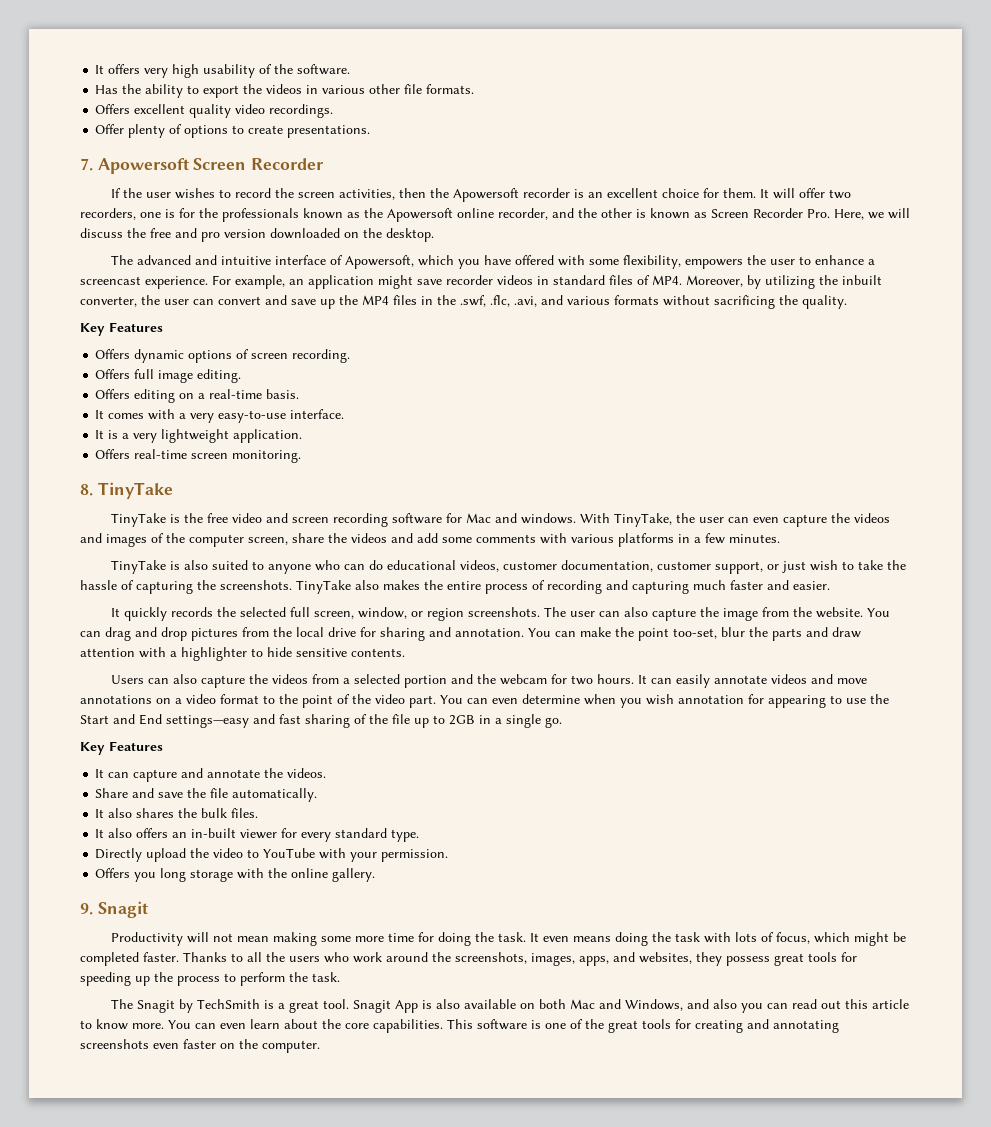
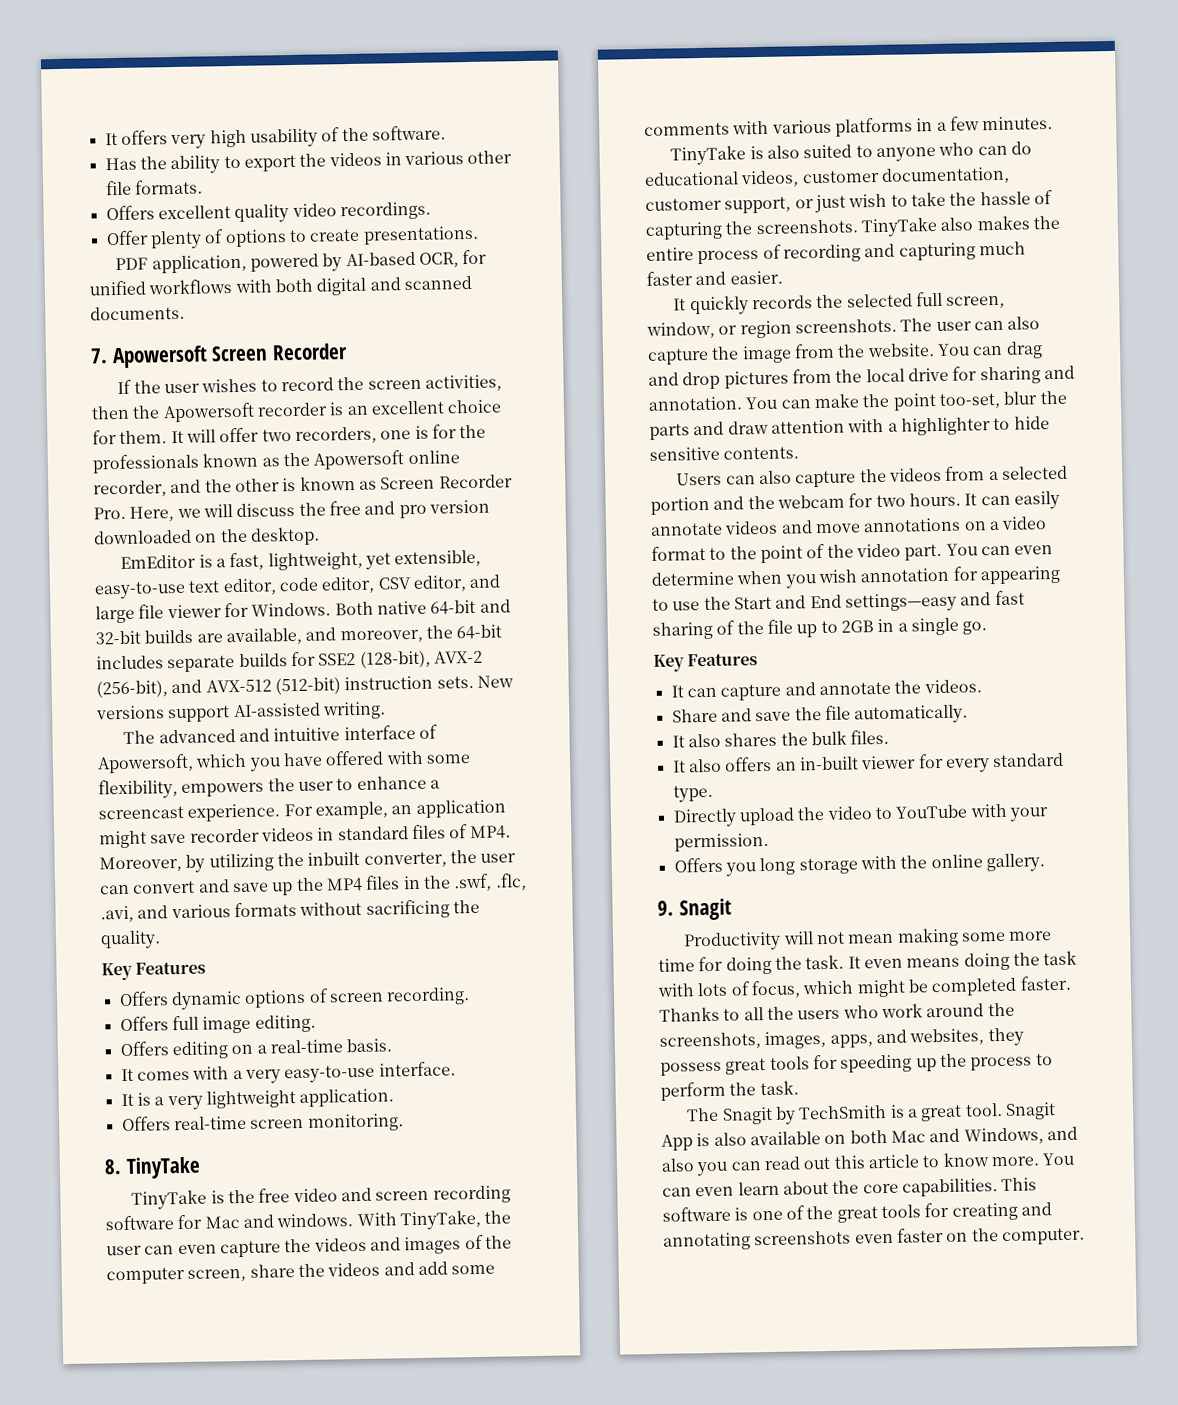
(371, 131) none -> [115,249,488,274] [89,275,472,296] [90,305,185,321] // PDF application, powered by AI-based OCR, for unified workflows with both digital and scanned documents.
(434, 235) none -> [120,549,482,571] [94,574,502,600] [95,599,511,624] [95,624,503,646] [96,650,483,673] [96,675,514,699] [95,701,386,723] // EmEditor is a fast, lightweight, yet extensible, easy-to-use text editor, code editor, CSV editor, and large file viewer for Windows. Both native 64-bit and 32-bit builds are available, and moreover, the 64-bit includes separate builds for SSE2 (128-bit), AVX-2 (256-bit), and AVX-512 (512-bit) instruction sets. New versions support AI-assisted writing.

